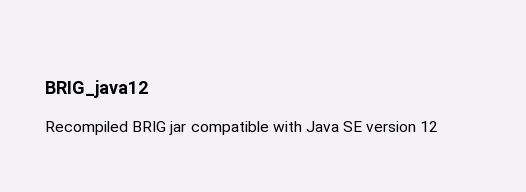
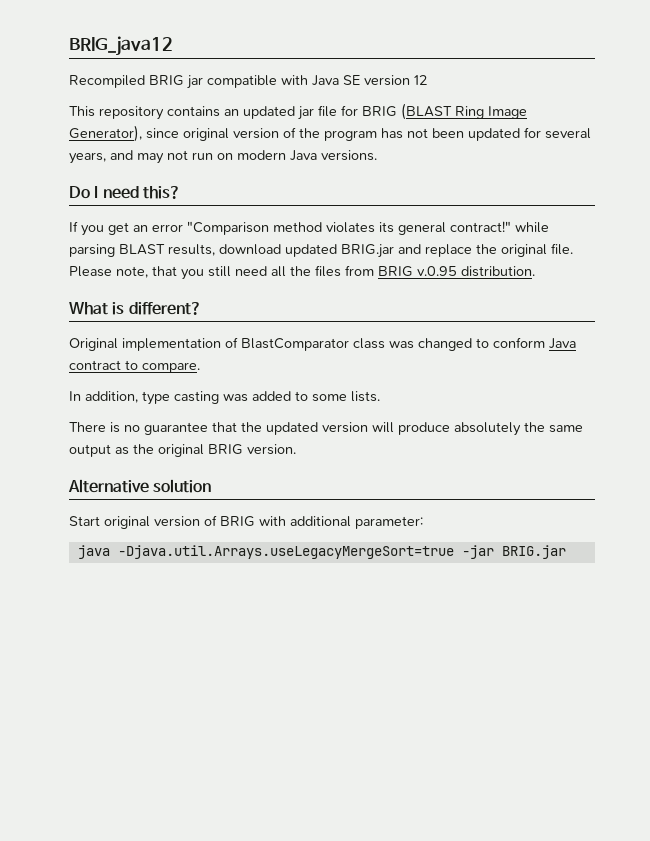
(439, 126) none -> [69,103,527,120] [69,125,591,142] [69,150,377,164] [69,186,181,199] [69,221,549,236] [69,243,573,258] [69,265,535,280] [69,302,202,315] [69,337,576,351] [69,360,200,373] [69,391,380,405] [69,422,583,436] [69,444,296,457] [68,479,212,493] [69,515,423,529] [77,545,566,559] // This repository contains an updated jar file for BRIG (BLAST Ring Image Generator), since original version of the program has not been updated for several years, and may not run on modern Java versions. // Do I need this? // If you get an error "Comparison method violates its general contract!" while parsing BLAST results, download updated BRIG.jar and replace the original file. Please note, that you still need all the files from BRIG v.0.95 distribution. // What is different? // Original implementation of BlastComparator class was changed to conform Java contract to compare. // In addition, type casting was added to some lists. // There is no guarantee that the updated version will produce absolutely the same output as the original BRIG version. // Alternative solution // Start original version of BRIG with additional parameter: // java -Djava.util.Arrays.useLegacyMergeSort=true -jar BRIG.jar

